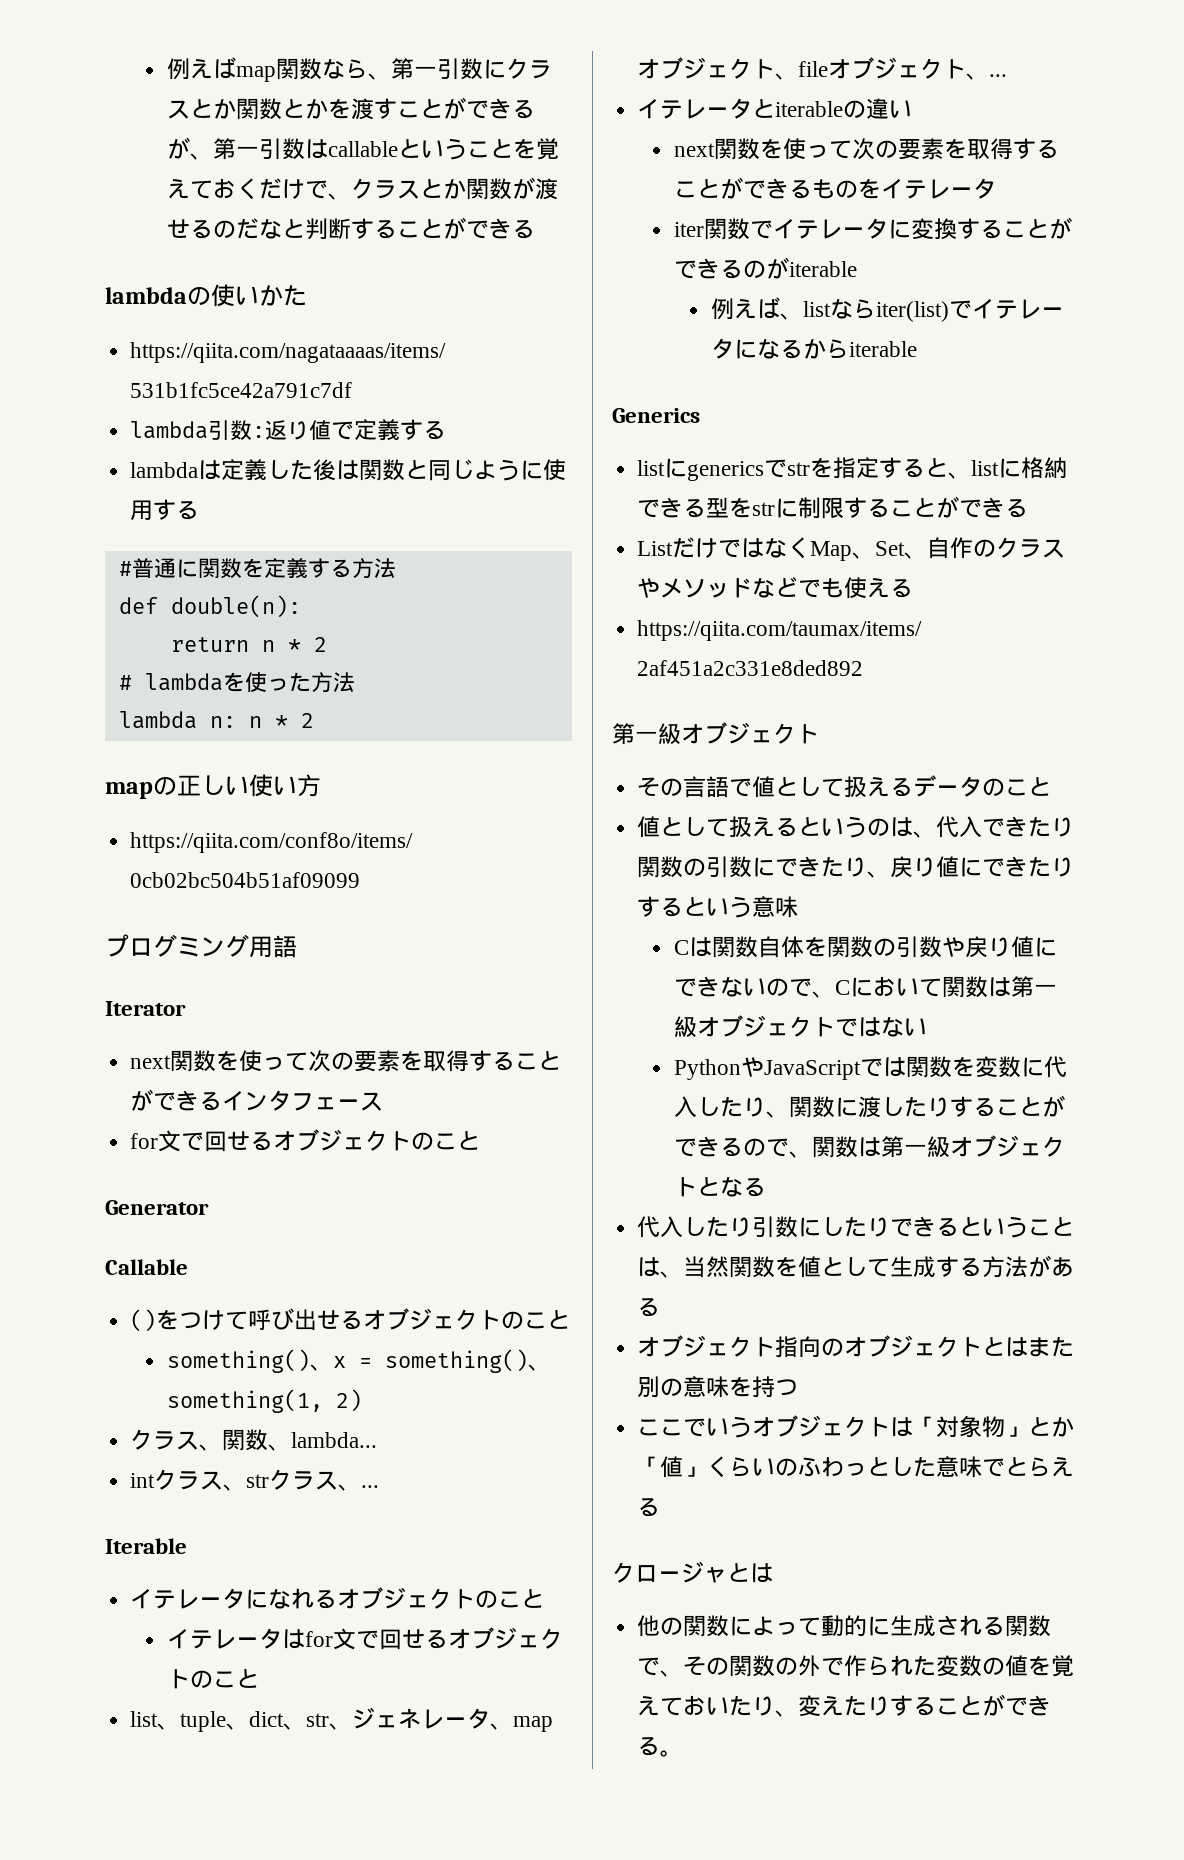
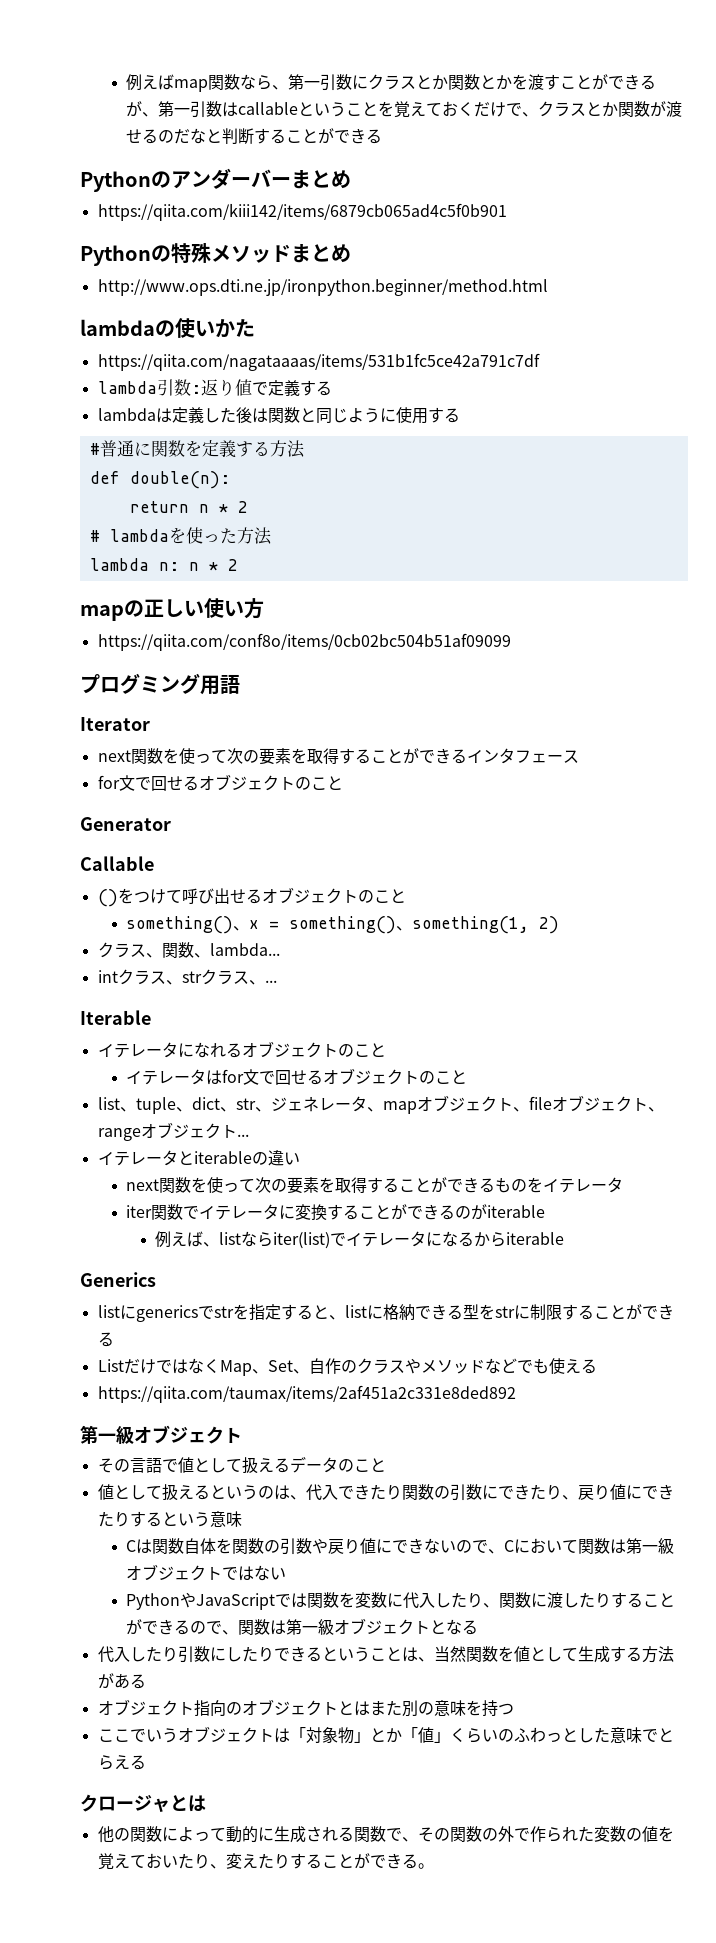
(536, 229) none -> [80,168,351,192] [97,203,507,221] [80,243,351,266] [97,279,548,296] // Pythonのアンダーバーまとめ // https://qiita.com/kiii142/items/6879cb065ad4c5f0b901 // Pythonの特殊メソッドまとめ // http://www.ops.dti.ne.jp/ironpython.beginner/method.html
(990, 76) none -> [97,1122,237,1141] rangeオブジェクト

